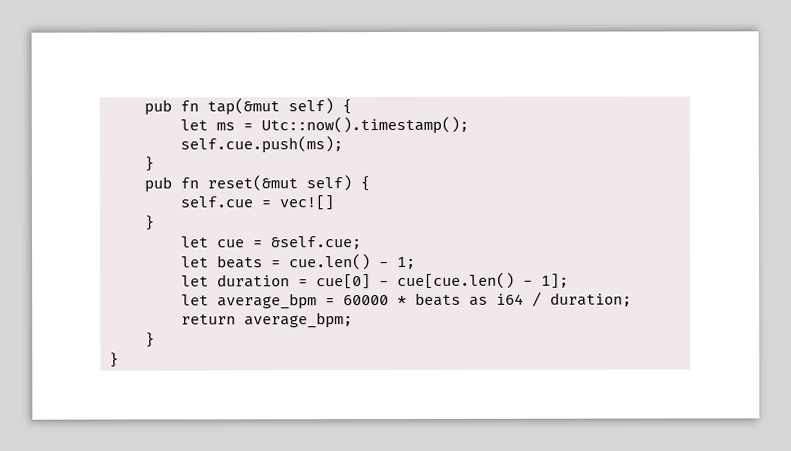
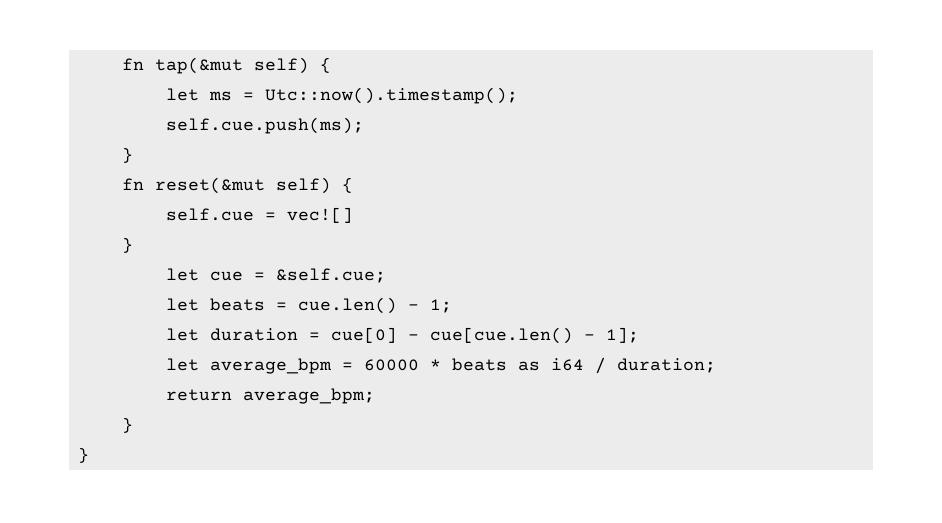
[144,99,172,116] pub -> (122, 64) none
[144,176,172,193] pub -> (133, 155) none

